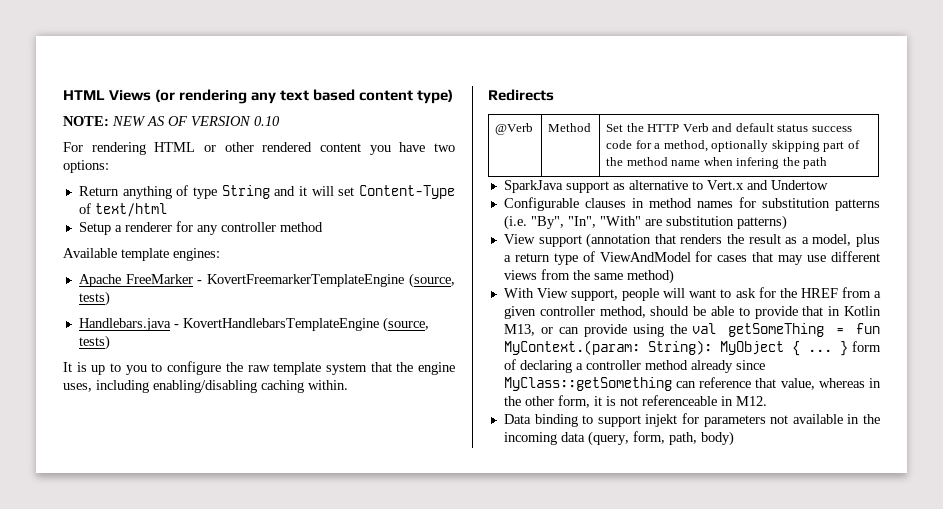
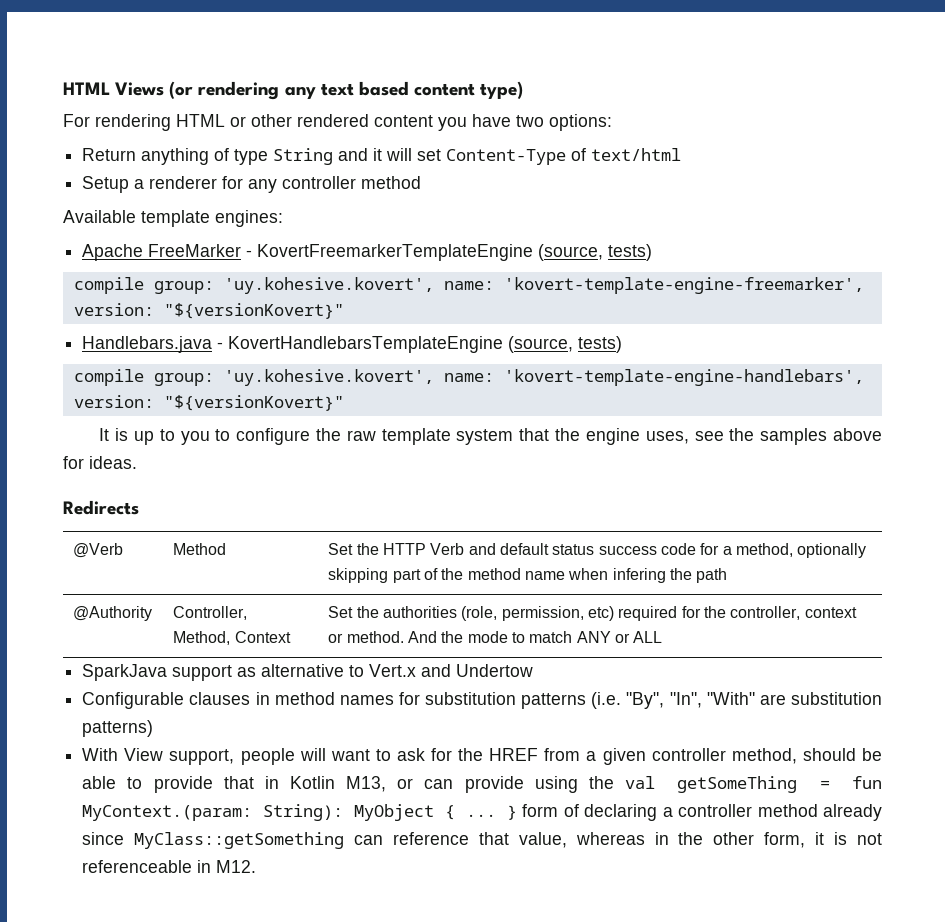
[63,116,280,126] // NOTE: NEW AS OF VERSION 0.10 -> (524, 90) none
(110, 298) none -> [73,277,864,294] [73,303,344,319] // compile group: 'uy.kohesive.kovert', name: 'kovert-template-engine-freemarker', version: "${versionKovert}"
(110, 342) none -> [73,369,864,386] [73,395,344,411] // compile group: 'uy.kohesive.kovert', name: 'kovert-template-engine-handlebars', version: "${versionKovert}"
[96,380,348,393] including enabling/disabling caching within. -> [694,428,883,445] [63,456,137,469] see the samples above for ideas.
(828, 163) none -> [73,606,153,621] [173,606,248,620] [173,631,291,645] [328,606,857,621] [328,631,663,643] // @Authority | Controller, Method, Context | Set the authorities (role, permission, etc) required for the controller, context or method. And the mode to match ANY or ALL
[503,233,880,248] [503,251,880,265] [503,269,674,284] // View support (annotation that renders the result as a model, plus a return type of ViewAndModel for cases that may use different views from the same method) -> (154, 728) none
[503,413,880,427] [503,431,734,446] // Data binding to support injekt for parameters not available in the incoming data (query, form, path, body) -> (257, 866) none

